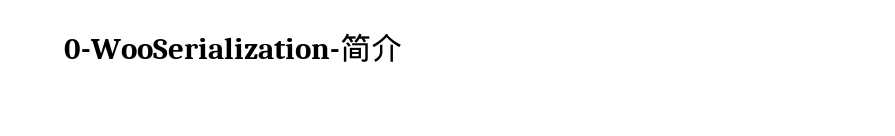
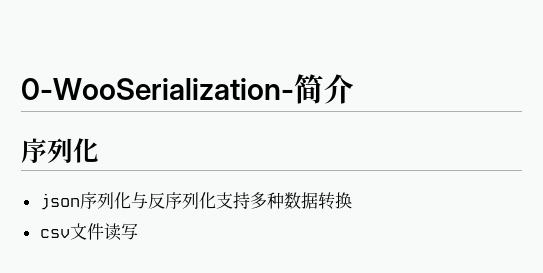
(402, 47) none -> [21,138,99,164] [39,192,352,210] [39,223,138,241] // 序列化 // json序列化与反序列化支持多种数据转换 // csv文件读写

